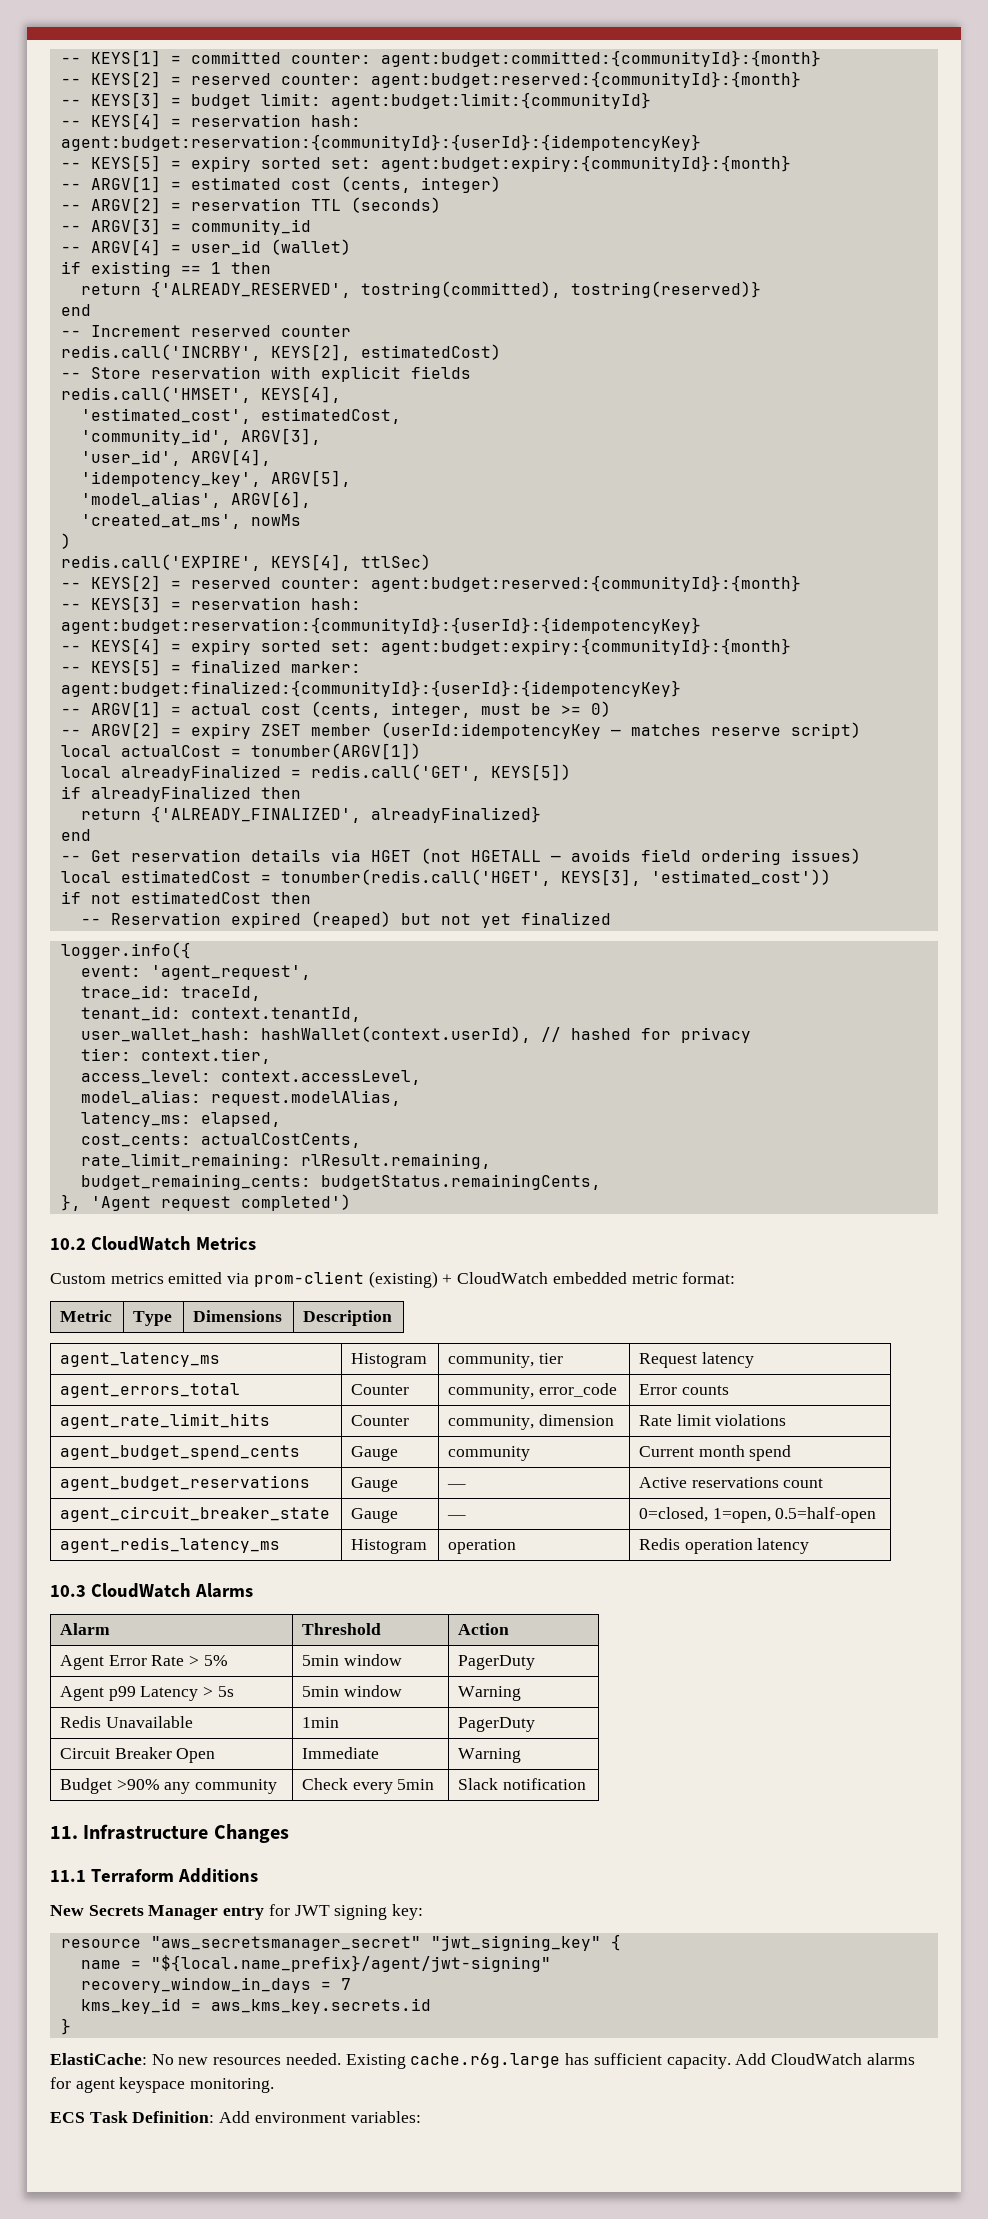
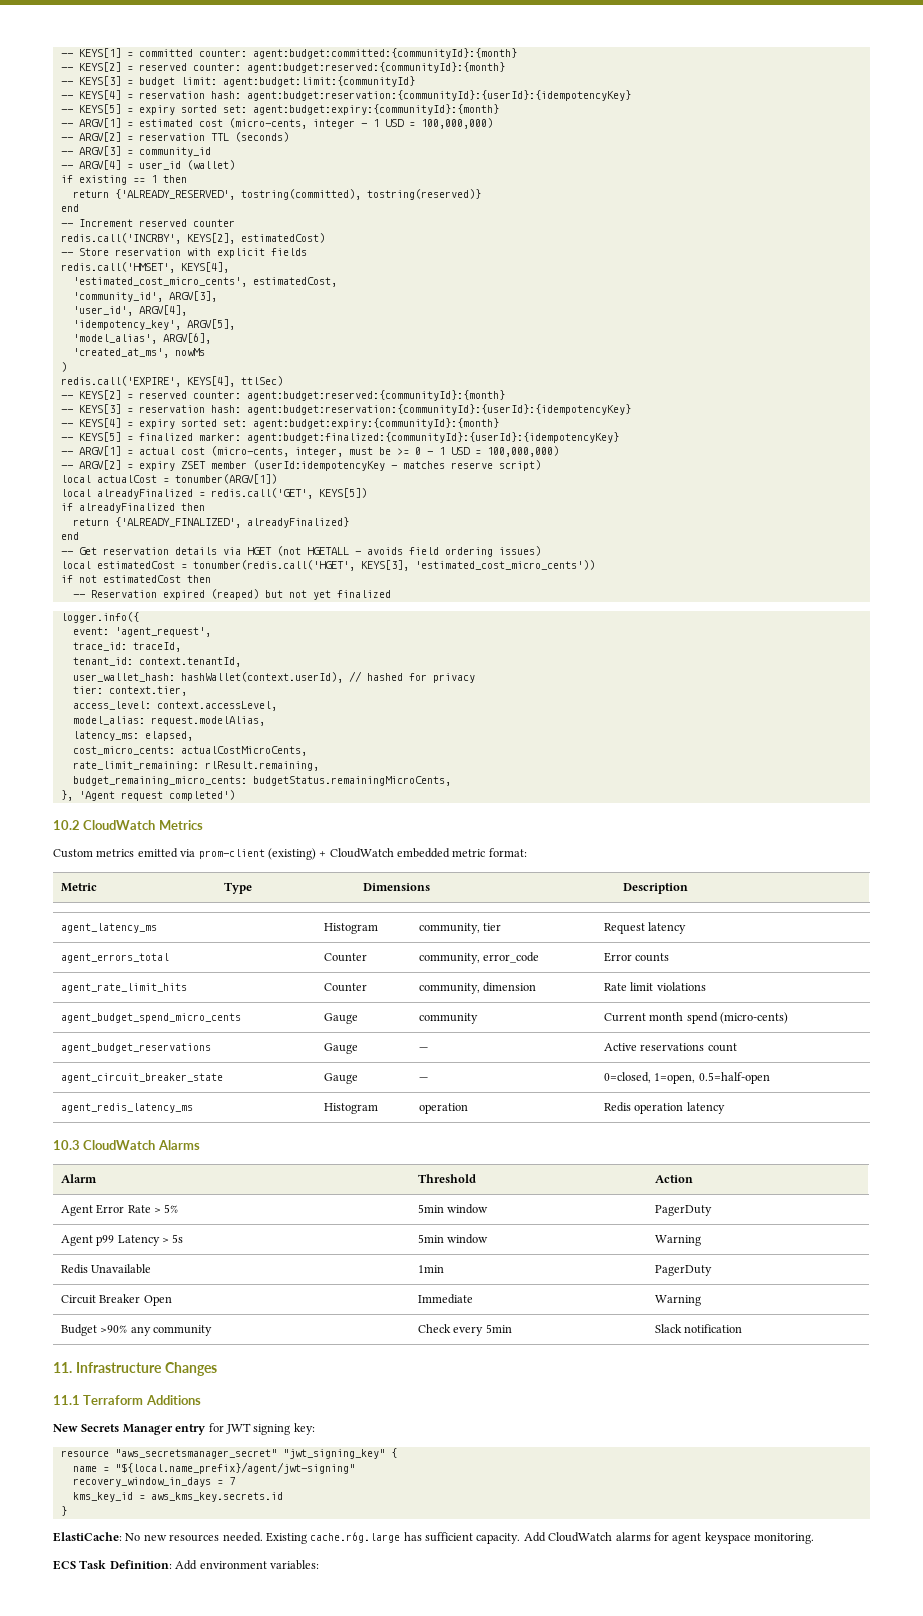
[340,176,501,193] (cents, integer) -> [228,118,493,129] (micro-cents, integer — 1 USD = 100,000,000)
[80,408,251,424] 'estimated_cost', -> [72,277,247,287] 'estimated_cost_micro_cents',
[310,701,381,718] (cents, -> [210,446,289,457] (micro-cents,
[590,701,611,717] 0) -> [414,446,559,457] 0 — 1 USD = 100,000,000)
[650,869,831,885] 'estimated_cost')) -> [414,560,595,570] 'estimated_cost_micro_cents'))
[80,1133,361,1148] cost_cents: actualCostCents, -> [72,746,307,756] cost_micro_cents: actualCostMicroCents,
[80,1174,601,1190] budget_remaining_cents: budgetStatus.remainingCents, -> [72,776,451,786] budget_remaining_micro_cents: budgetStatus.remainingMicroCents,
[60,1445,301,1460] agent_budget_spend_cents -> [60,1013,241,1023] agent_budget_spend_micro_cents
(792, 1453) none -> [719,1012,788,1024] (micro-cents)

